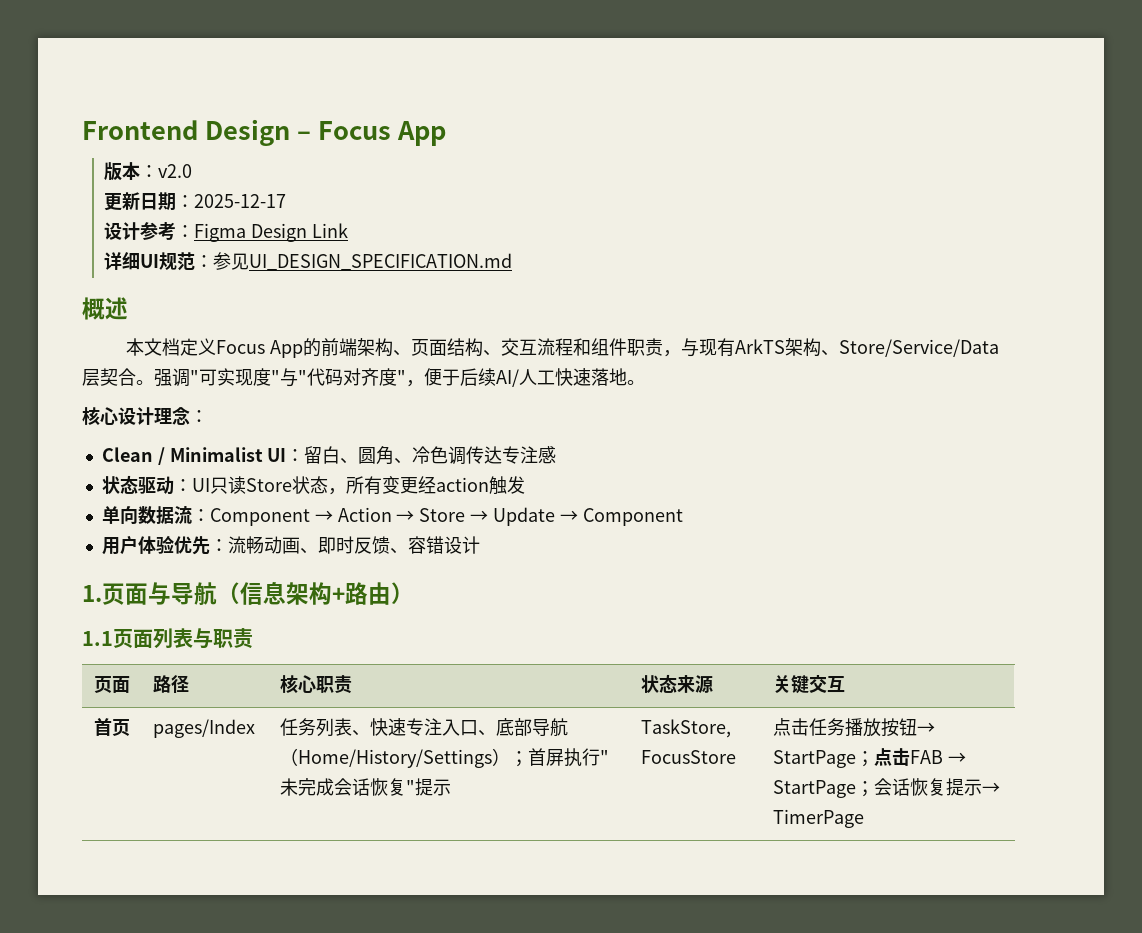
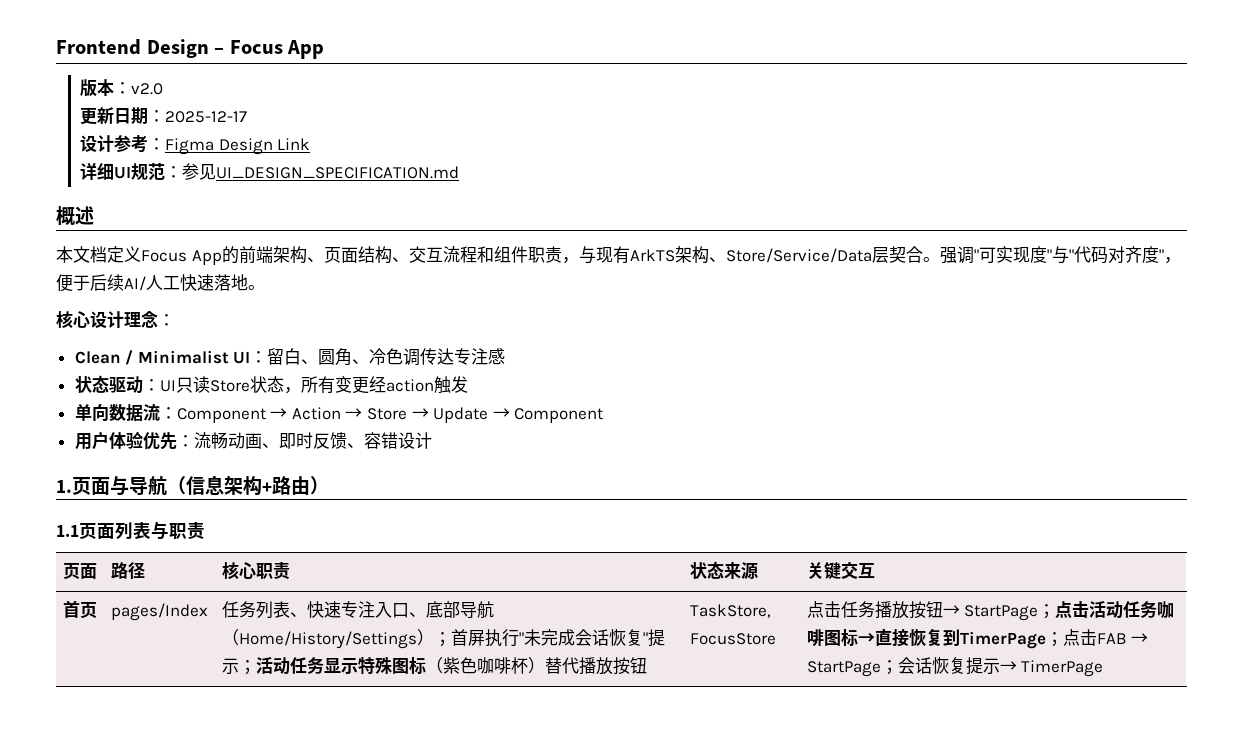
(451, 787) none -> [238,657,647,675] ；活动任务显示特殊图标（紫色咖啡杯）替代播放按钮
(910, 757) none -> [1089,601,1175,619] [806,628,1097,649] 活动任务咖啡图标→直接恢复到TimerPage；点击

